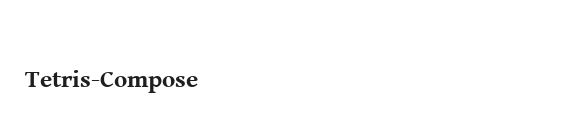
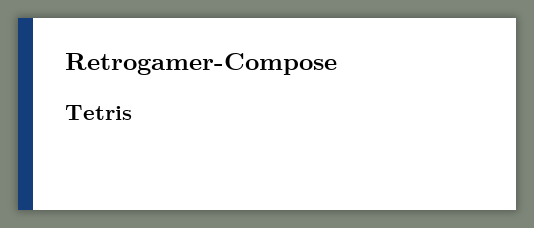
[25,70,198,93] Tetris-Compose -> [65,53,337,75] [65,105,132,120] Retrogamer-Compose // Tetris

